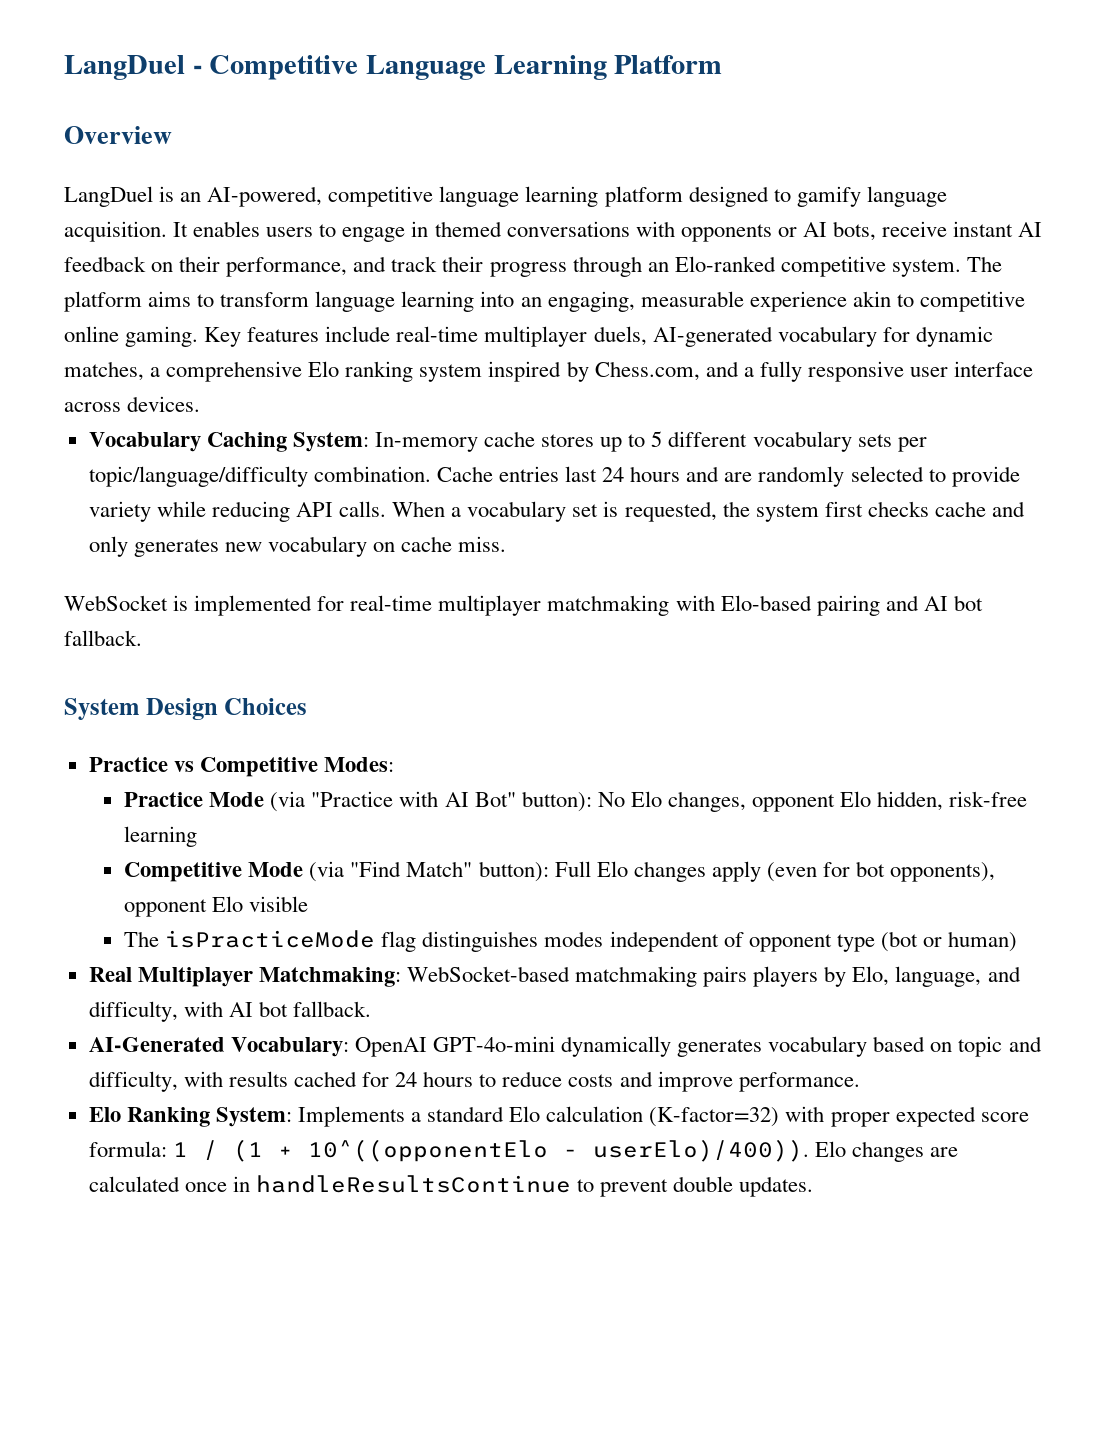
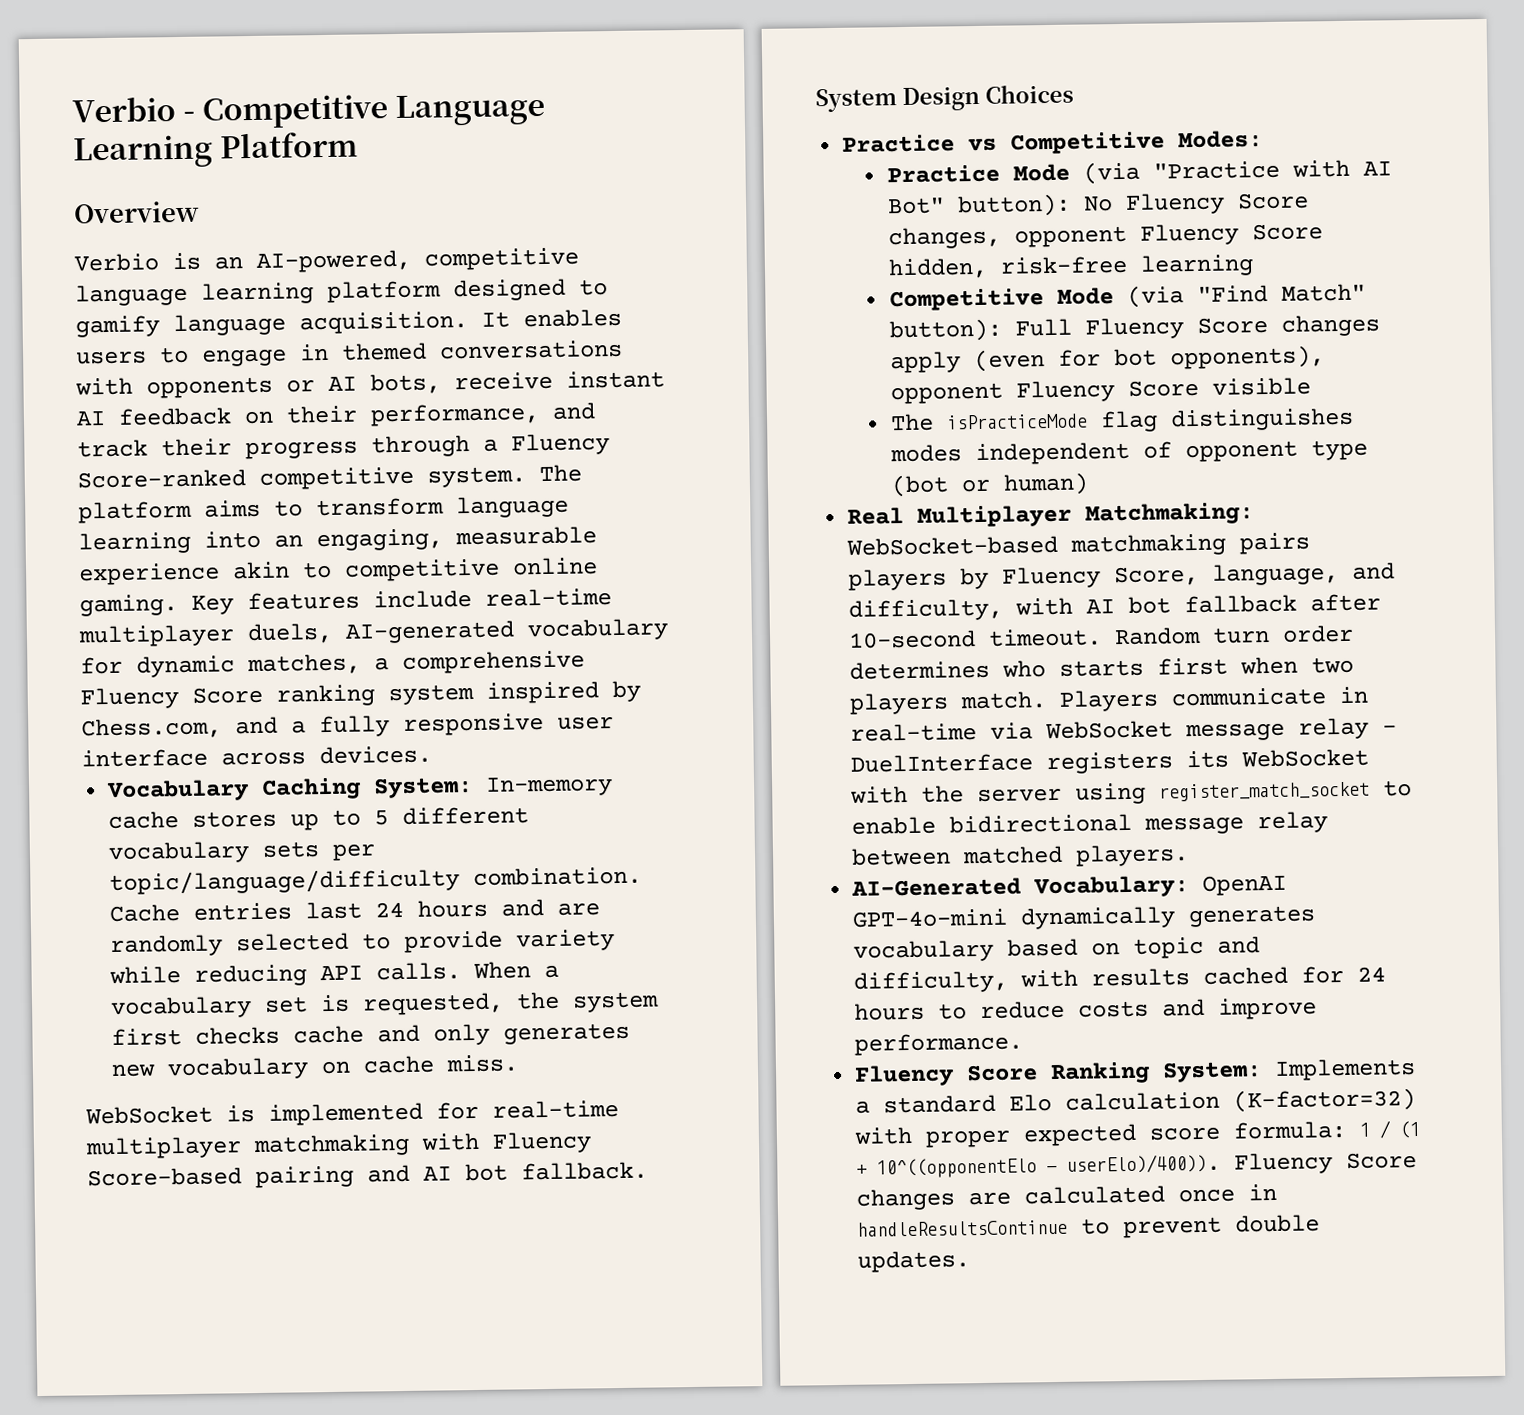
[64,55,185,80] LangDuel -> [72,97,176,123] Verbio
[64,186,153,207] LangDuel -> [74,253,159,272] Verbio
[647,256,776,272] an Elo-ranked -> [483,433,610,456] [77,469,246,489] a Fluency Score-ranked
[308,361,340,377] Elo -> [80,686,263,710] Fluency Score
[720,595,812,611] Elo-based -> [492,1131,592,1154] [87,1167,242,1187] Fluency Score-based
[630,791,872,812] Elo changes, opponent Elo -> [1125,192,1310,215] [888,223,1324,250] Fluency Score changes, opponent Fluency Score
[596,861,628,877] Elo -> [1085,316,1269,340] Fluency Score
[212,896,244,912] Elo -> [1016,379,1200,403] Fluency Score
[852,966,890,986] Elo, -> [1002,565,1200,589] Fluency Score,
[293,1001,372,1017] fallback. -> [1184,593,1382,614] [848,624,1355,649] [849,656,1355,680] [849,686,1369,715] [850,717,1398,742] [850,748,1370,775] [850,780,1413,805] [851,811,1329,835] [851,844,1190,867] fallback after 10-second timeout. Random turn order determines who starts first when two players match. Players communicate in real-time via WebSocket message relay - DuelInterface registers its WebSocket with the server using register_match_socket to enable bidirectional message relay between matched players.
[88,1107,121,1122] Elo -> [854,1064,1039,1087] Fluency Score
[814,1141,846,1157] Elo -> [1234,1152,1418,1175] Fluency Score

